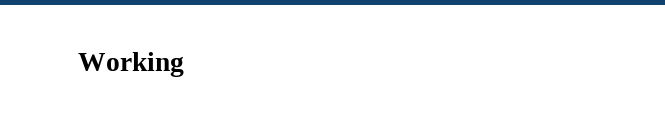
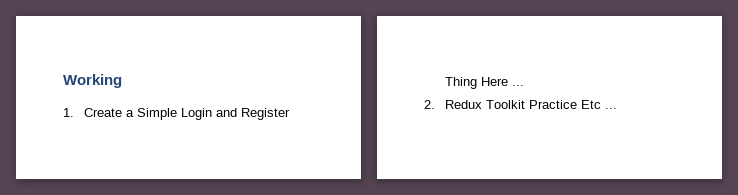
(184, 64) none -> [63,108,291,120] [445,77,525,89] [424,100,618,109] // 1. Create a Simple Login and Register Thing Here ... // 2. Redux Toolkit Practice Etc ...

